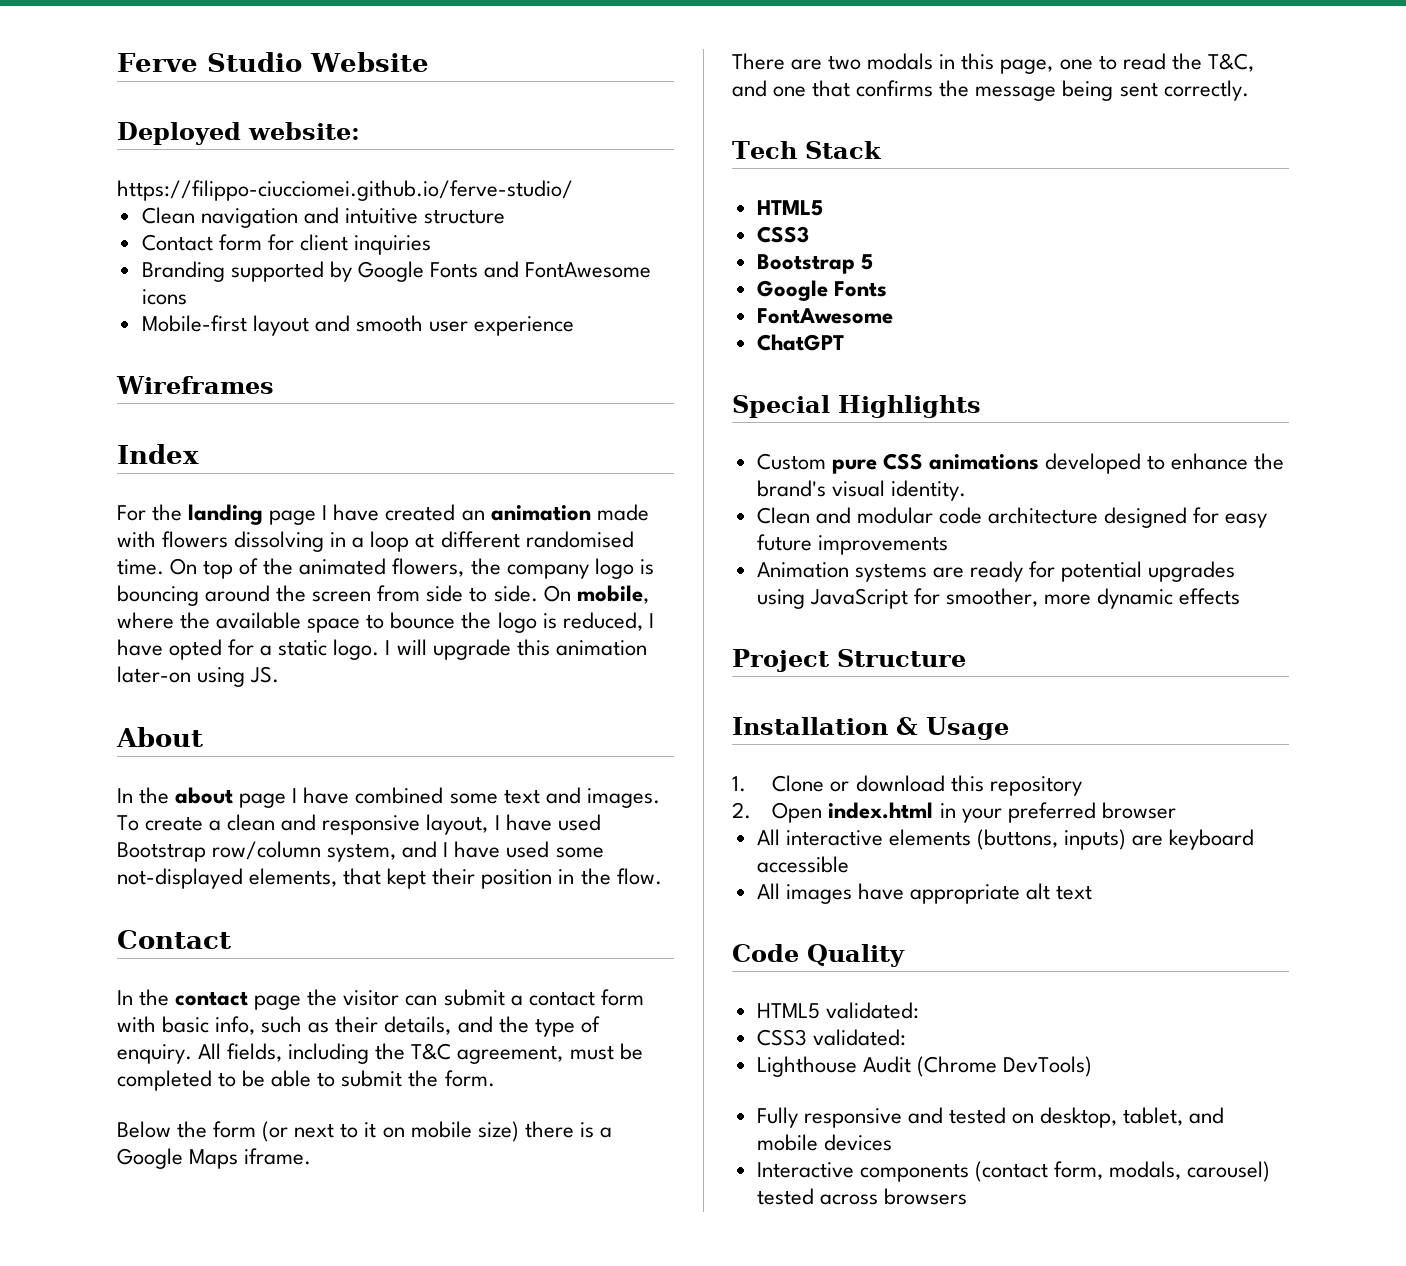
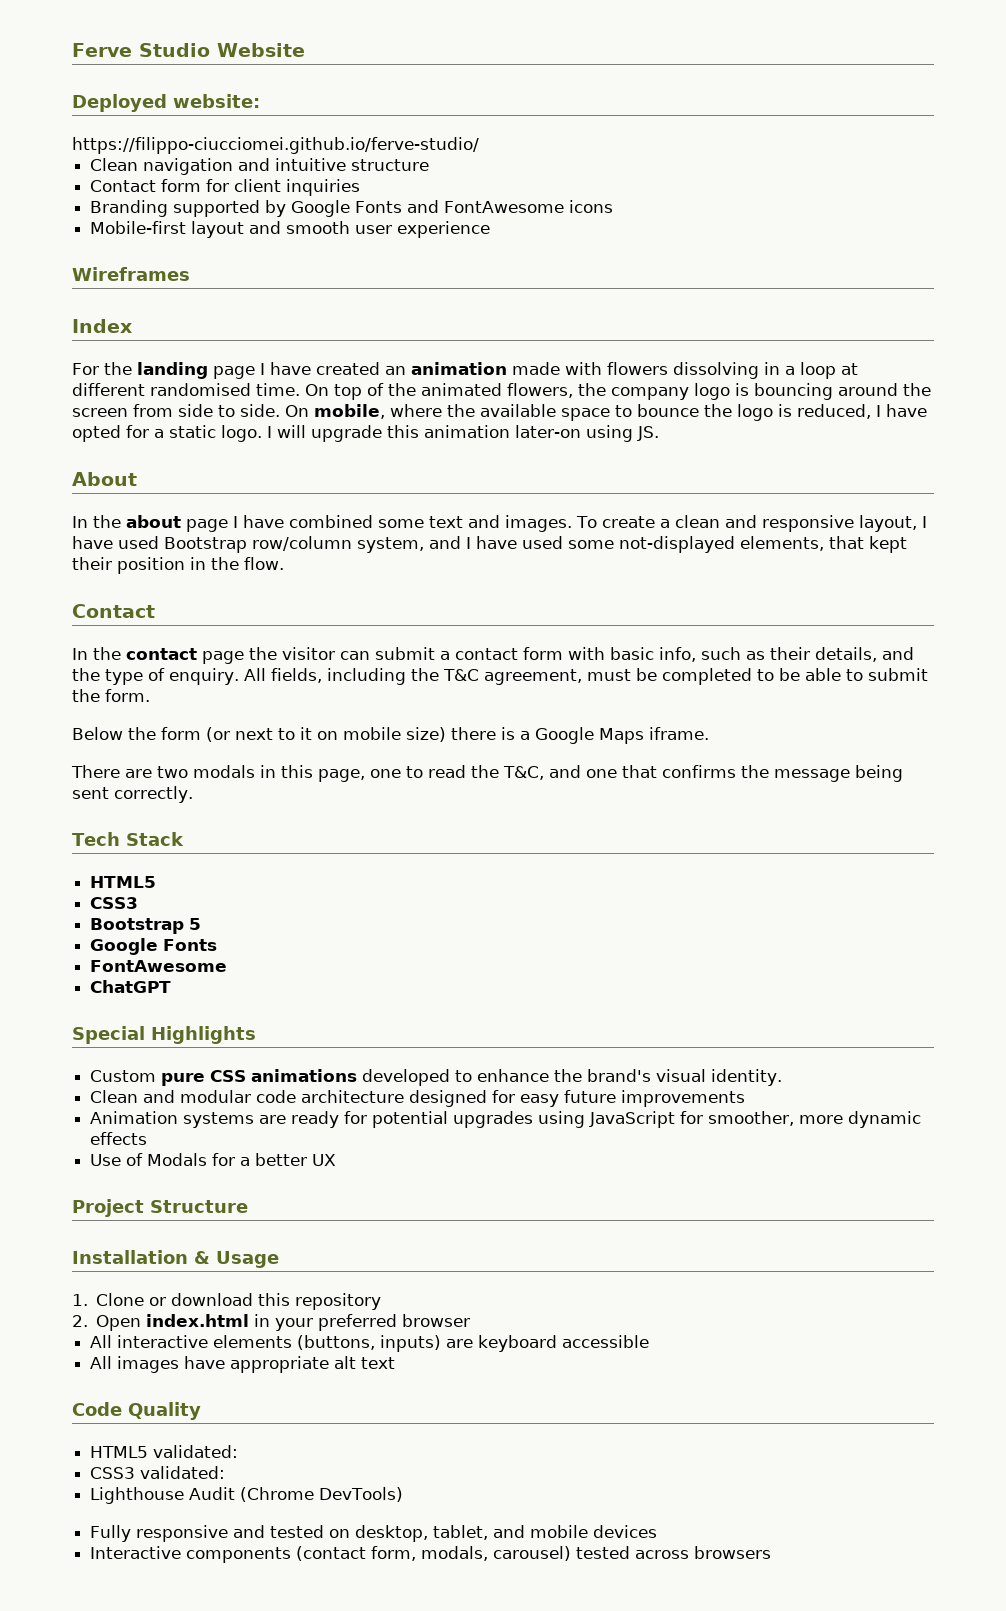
(1241, 596) none -> [90,1153,337,1166] // Use of Modals for a better UX

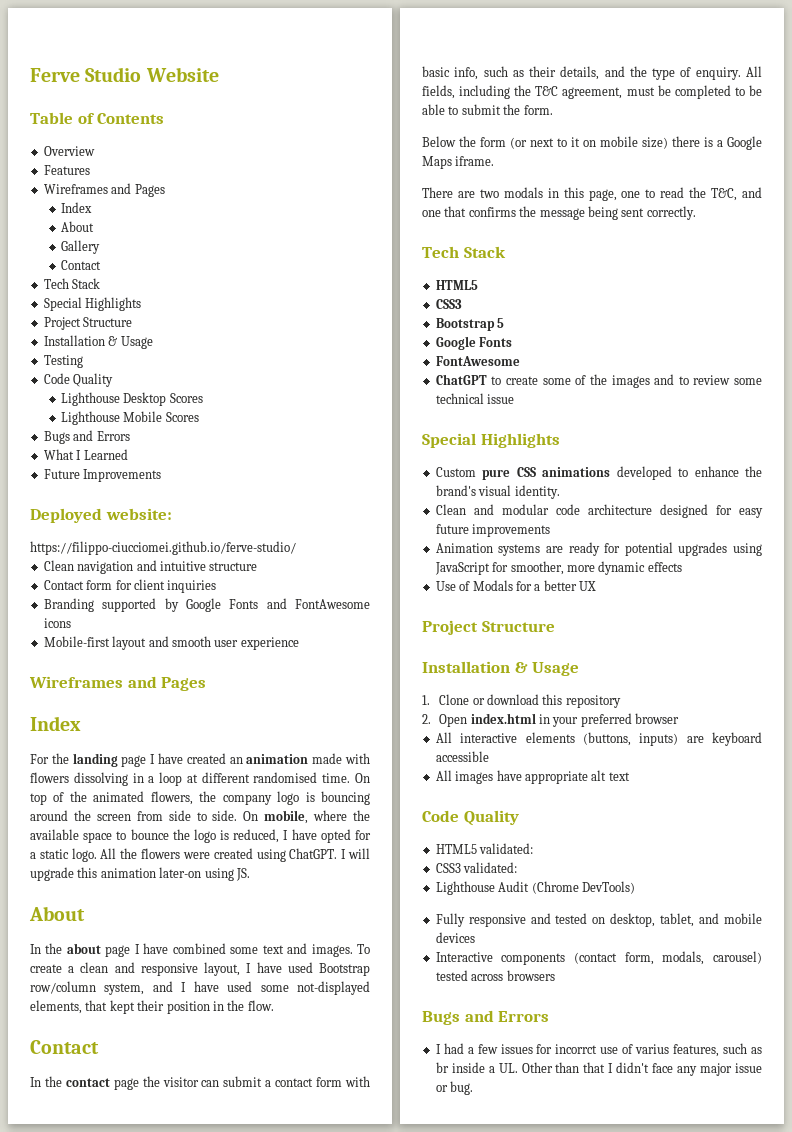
(305, 50) none -> [30,112,165,124] [43,146,95,156] [43,165,90,175] [43,183,165,197] [61,202,93,213] [61,221,95,232] [61,240,101,254] [61,260,102,270] [43,278,101,289] [43,297,142,311] [43,317,133,330] [43,335,153,349] [43,355,83,368] [43,373,114,387] [61,392,203,406] [61,411,199,425] [43,430,130,444] [43,449,128,460] [43,469,162,482] // Table of Contents // Overview // Features // Wireframes and Pages // Index // About // Gallery // Contact // Tech Stack // Special Highlights // Project Structure // Installation & Usage // Testing // Code Quality // Lighthouse Desktop Scores // Lighthouse Mobile Scores // Bugs and Errors // What I Learned // Future Improvements
(190, 274) none -> [127,676,207,691] and Pages
(262, 433) none -> [100,848,338,862] All the flowers were created using ChatGPT.
(172, 986) none -> [491,374,762,388] [435,393,515,404] to create some of the images and to review some technical issue
(772, 1552) none -> [422,1010,550,1025] [435,1043,762,1057] [435,1062,762,1076] [435,1081,474,1095] // Bugs and Errors // I had a few issues for incorrct use of varius features, such as br inside a UL. Other than that I didn't face any major issue or bug.

